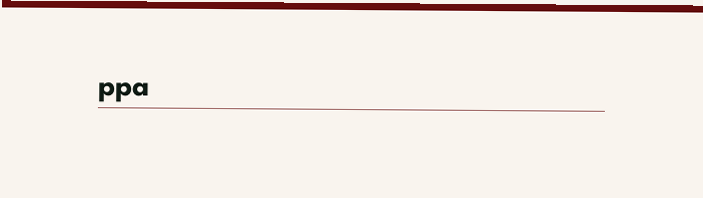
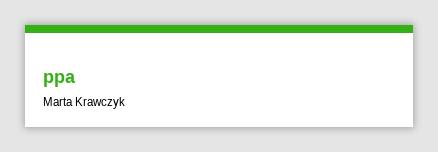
(150, 92) none -> [43,97,126,109] // Marta Krawczyk

